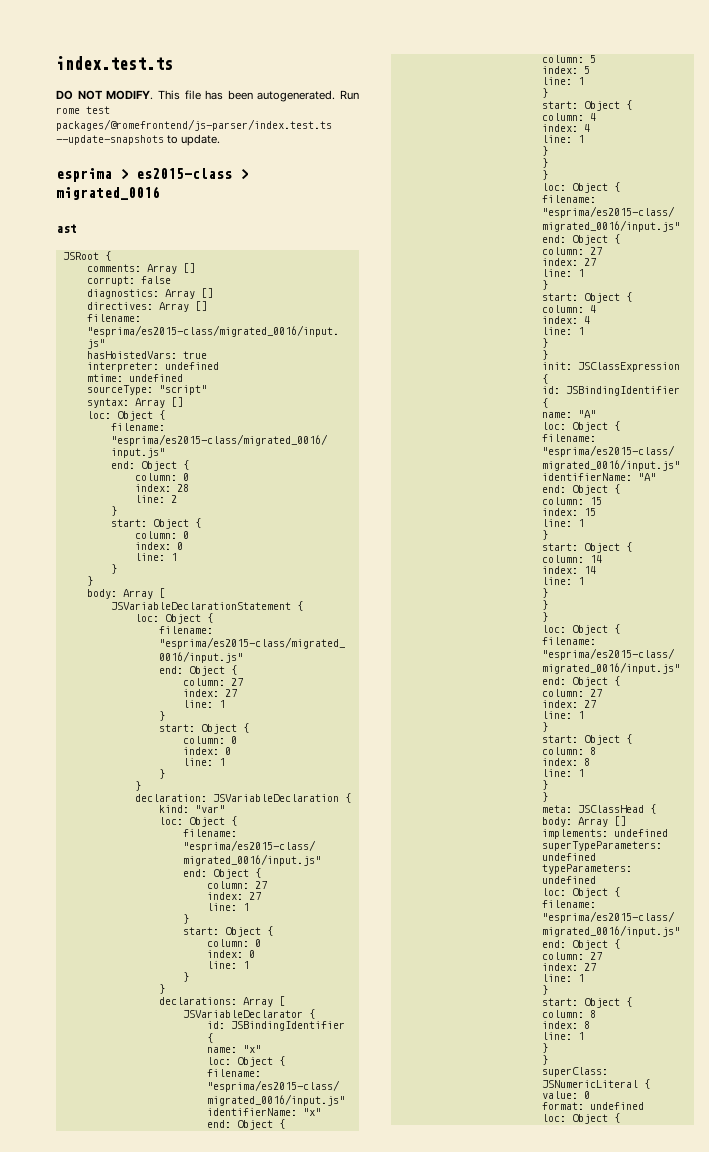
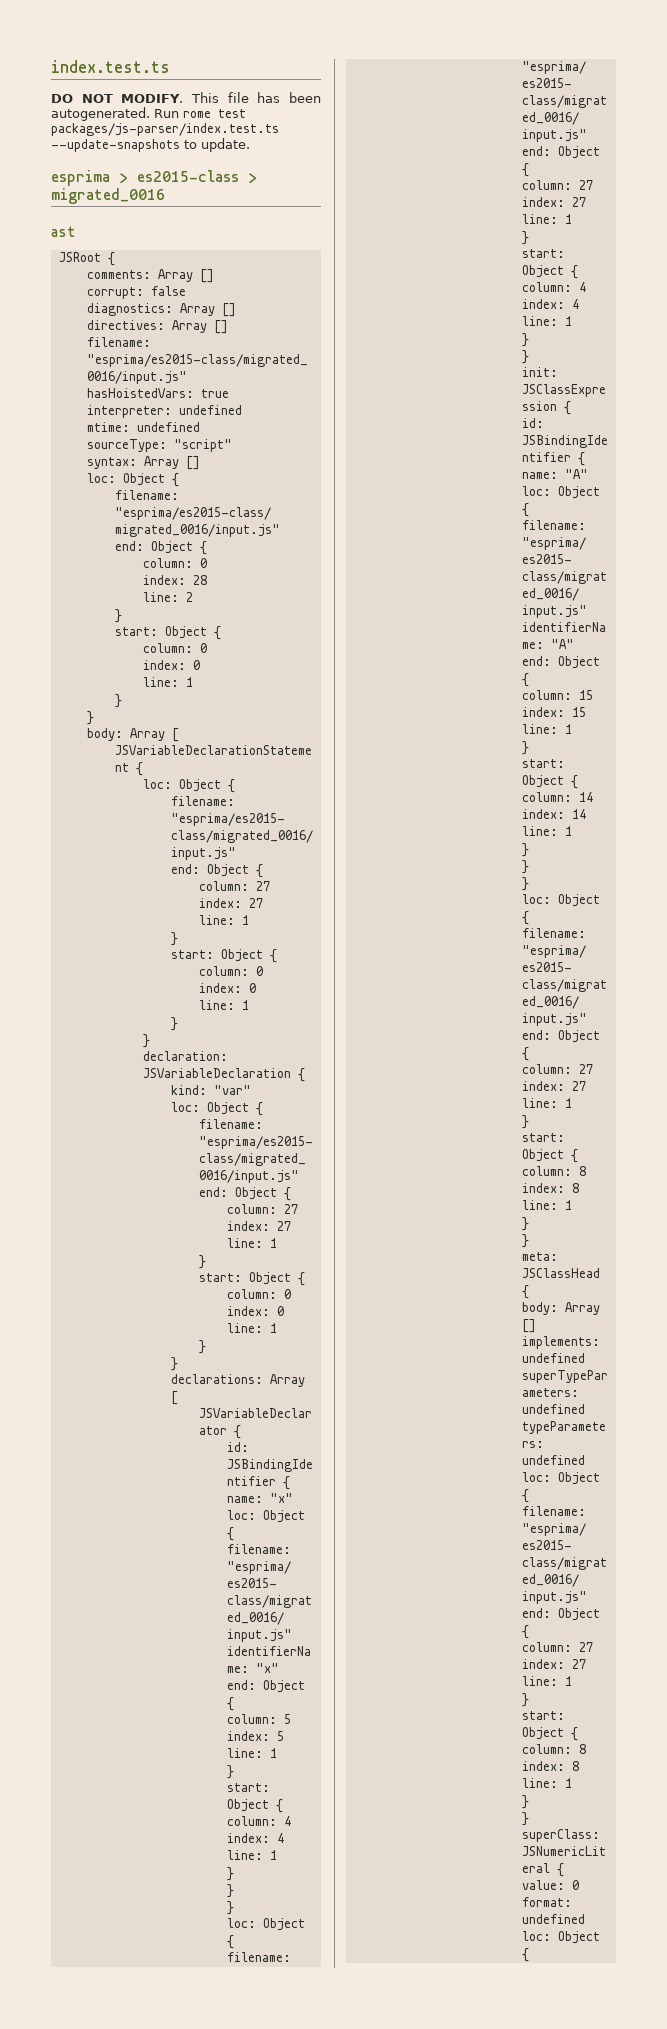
[56,119,332,131] packages/@romefrontend/js-parser/index.test.ts -> [51,123,279,136] packages/js-parser/index.test.ts

